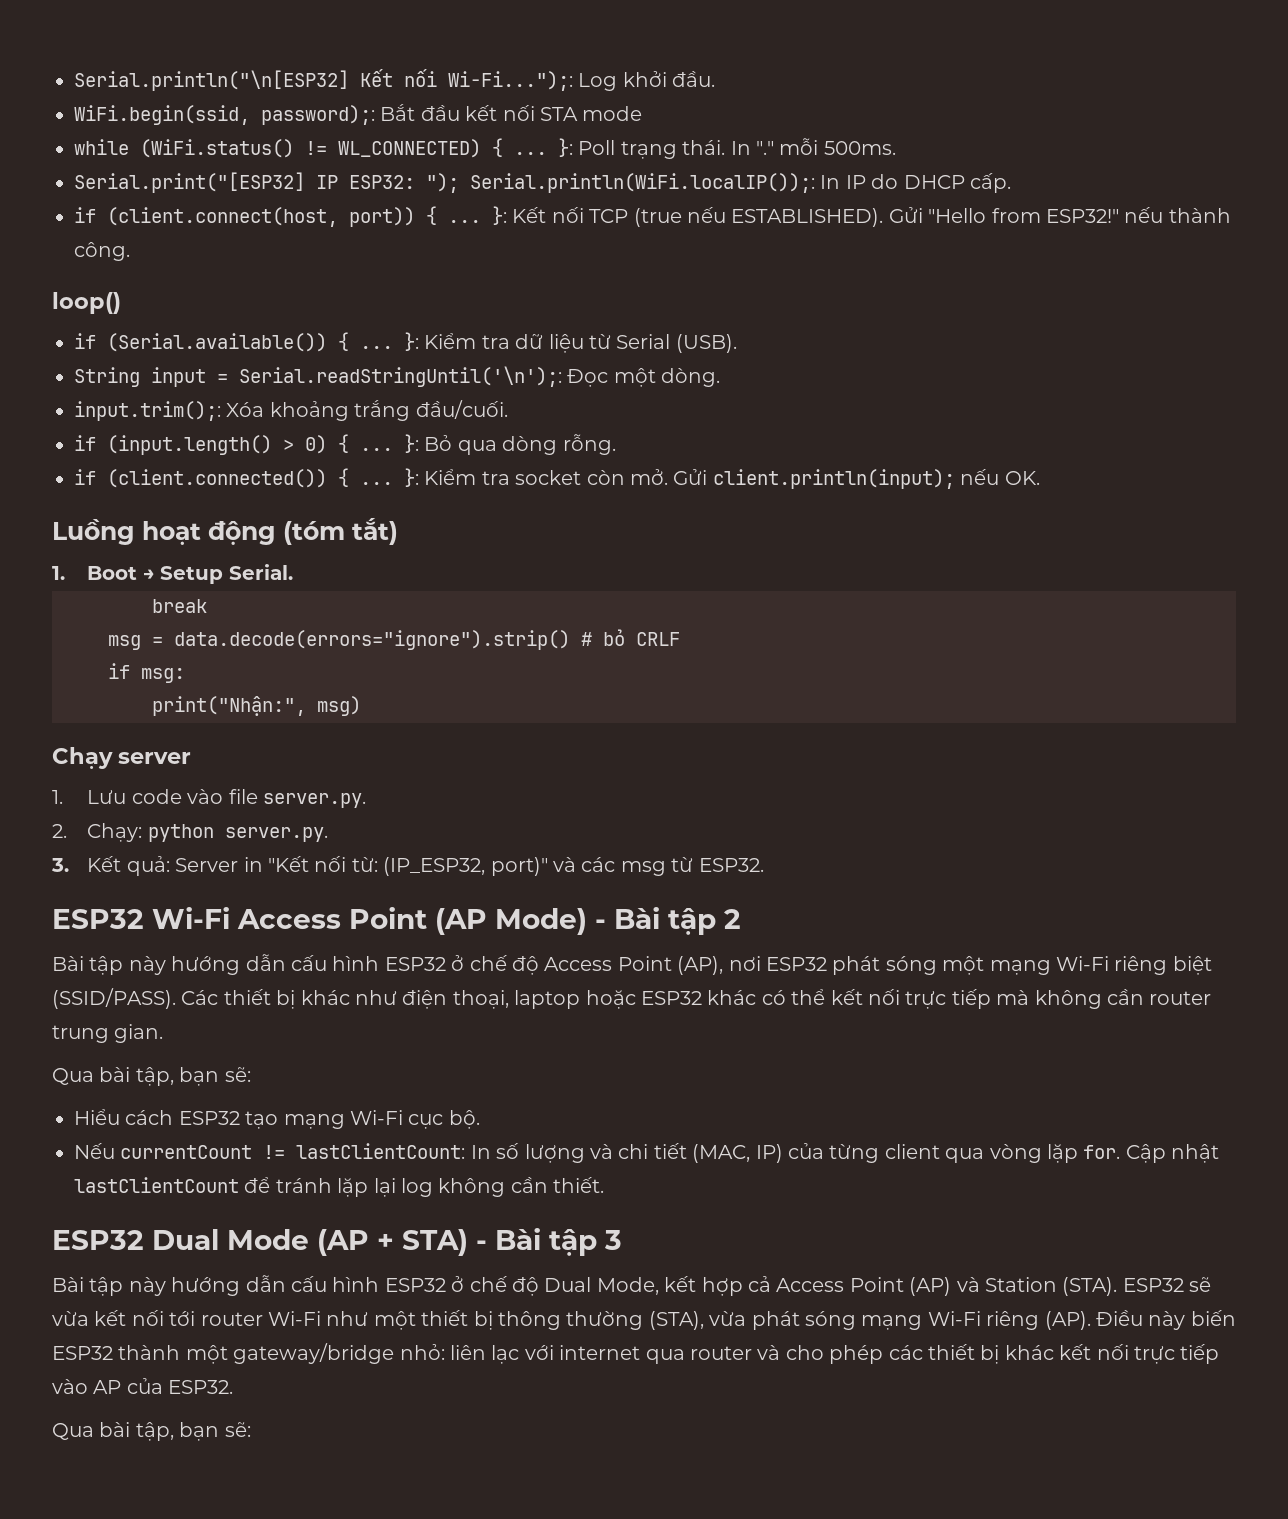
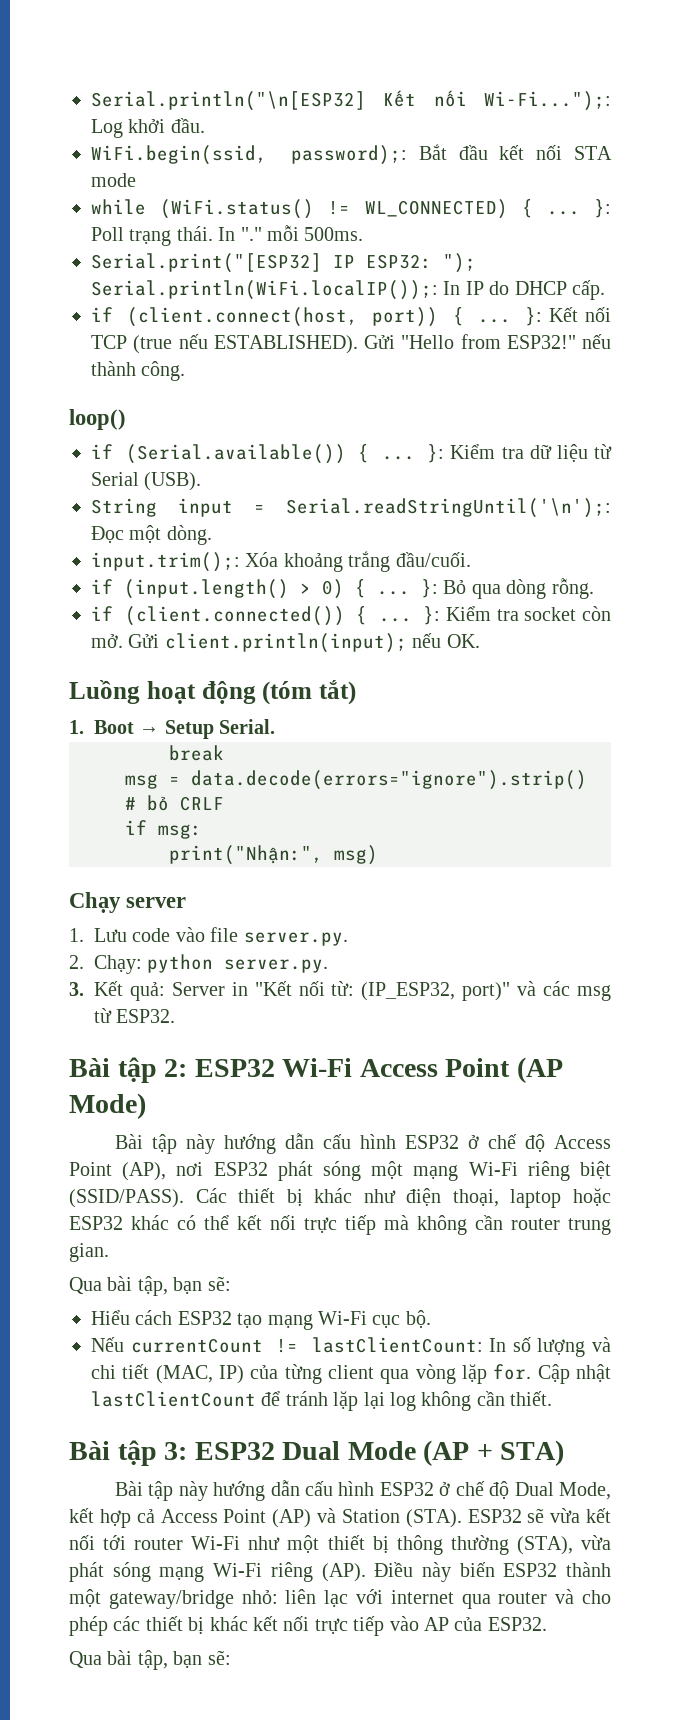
(764, 865) none -> [69,1057,188,1083] Bài tập 2:
[595,907,741,935] - Bài tập 2 -> (146, 1106) none
(605, 1185) none -> [69,1440,188,1466] Bài tập 3:
[476,1228,622,1256] - Bài tập 3 -> (565, 1453) none

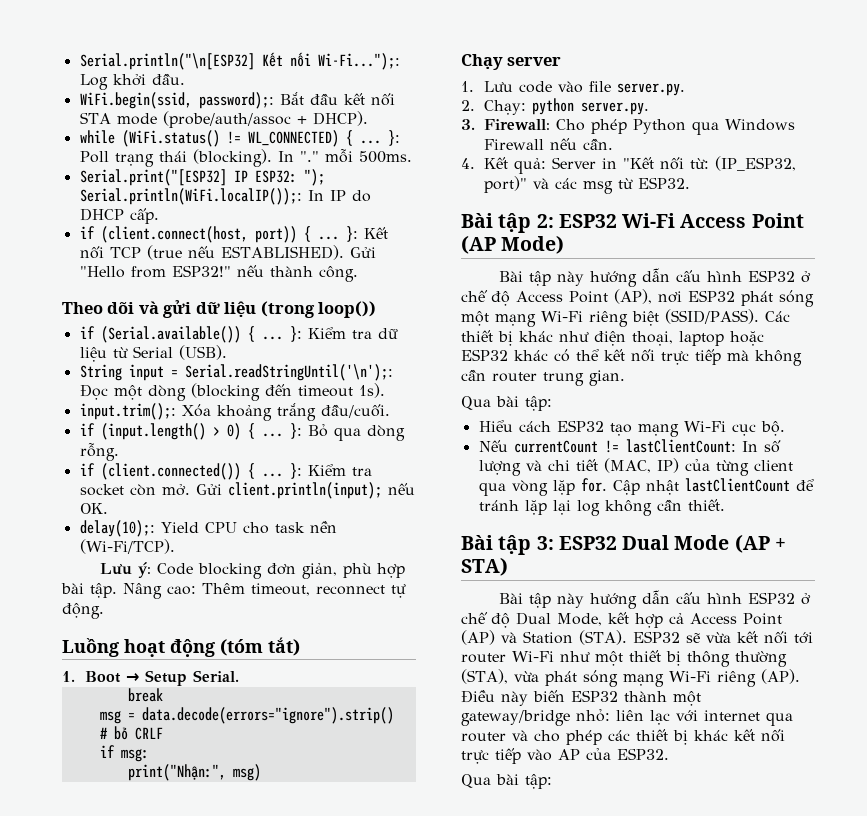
(136, 180) none -> [162,111,368,128] (probe/auth/assoc + DHCP).
[176,226,213,241] thái. -> [158,149,272,167] thái (blocking).
[69,409,126,430] loop() -> [62,300,377,318] Theo dõi và gửi dữ liệu (trong loop())
[166,525,212,545] dòng. -> [147,383,385,401] dòng (blocking đến timeout 1s).
(480, 641) none -> [79,520,337,537] [79,539,175,554] [100,562,406,579] [61,583,406,599] [62,603,104,619] // delay(10);: Yield CPU cho task nền (Wi-Fi/TCP). // Lưu ý: Code blocking đơn giản, phù hợp bài tập. Nâng cao: Thêm timeout, reconnect tự động.
(84, 989) none -> [484,119,796,135] [484,138,614,150] [461,158,475,169] Firewall: Cho phép Python qua Windows Firewall nếu cần. // 4.
[137,1276,231,1296] tập, bạn sẽ: -> [525,396,552,411] tập:
[137,1650,231,1670] tập, bạn sẽ: -> [525,774,552,789] tập:

